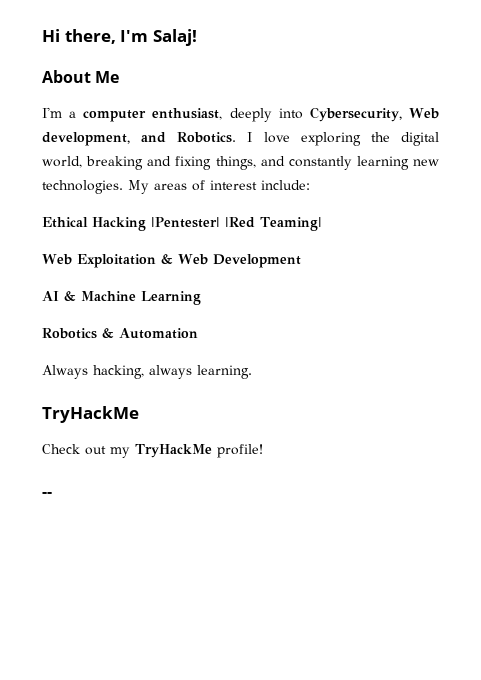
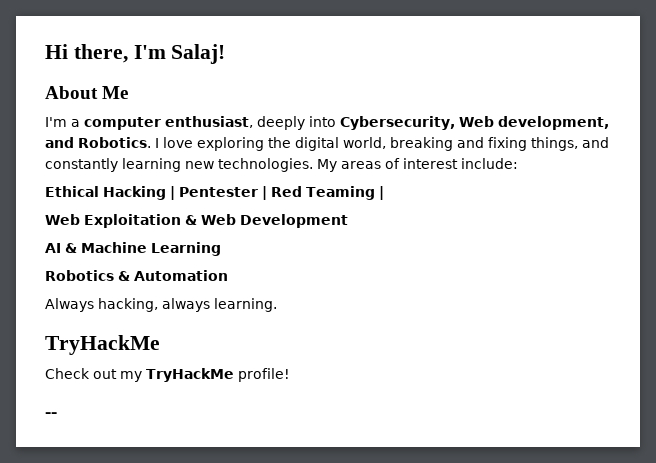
[151,217,322,231] |Pentester| |Red Teaming| -> [170,186,384,200] | Pentester | Red Teaming |

